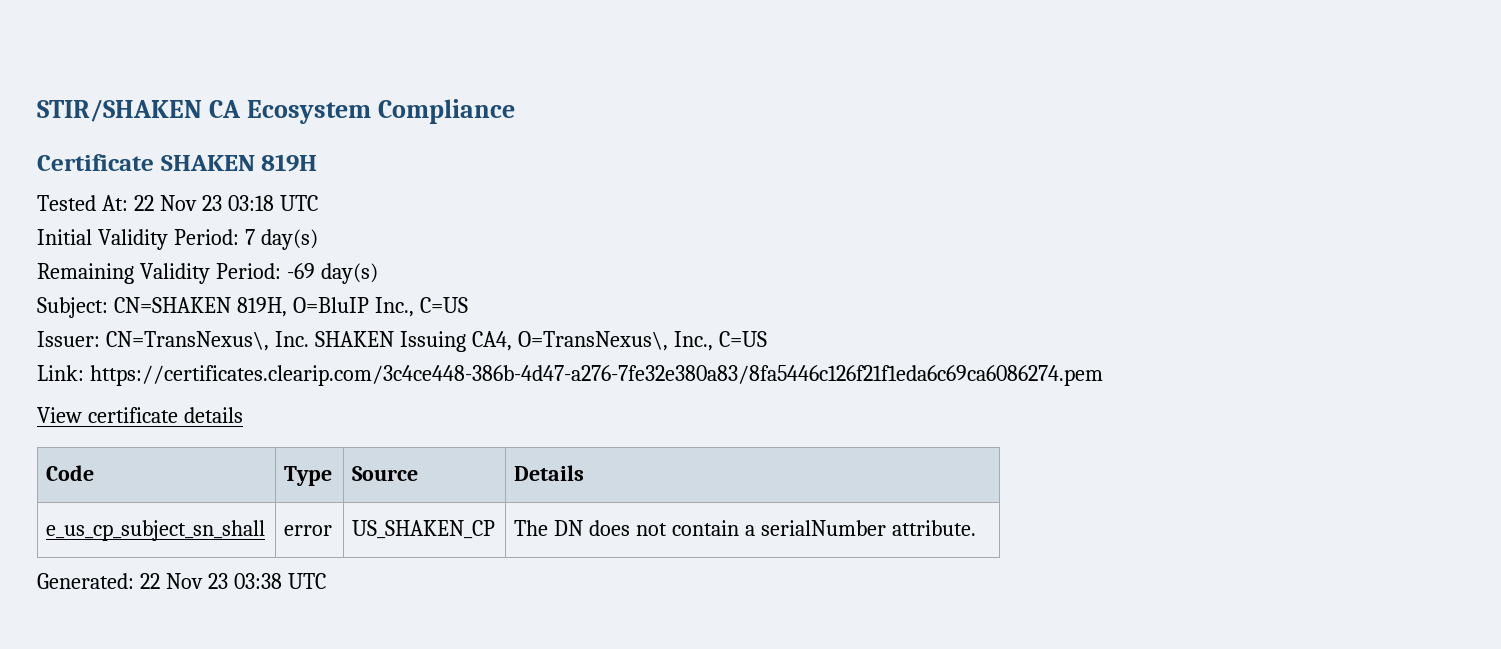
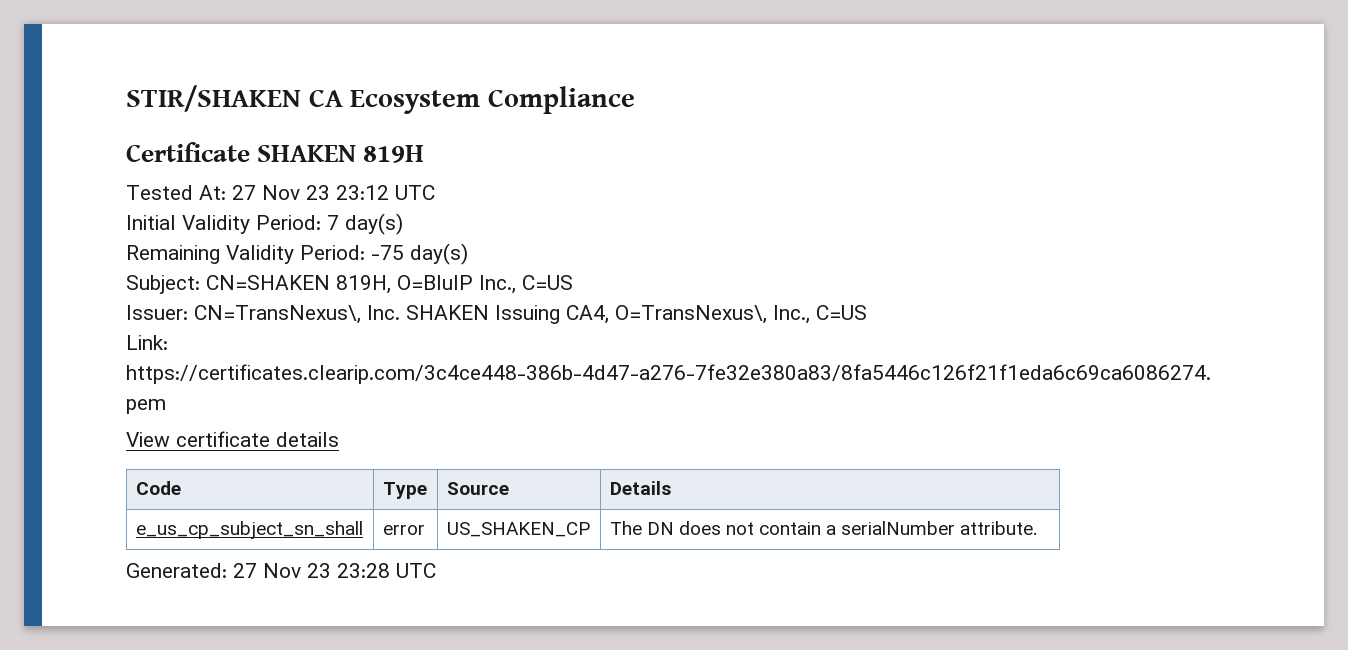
[133,195,274,211] 22 Nov 23 03:18 -> [232,185,389,200] 27 Nov 23 23:12
[286,263,315,279] -69 -> [371,245,404,260] -75
[139,573,282,589] 22 Nov 23 03:38 -> [233,563,390,578] 27 Nov 23 23:28

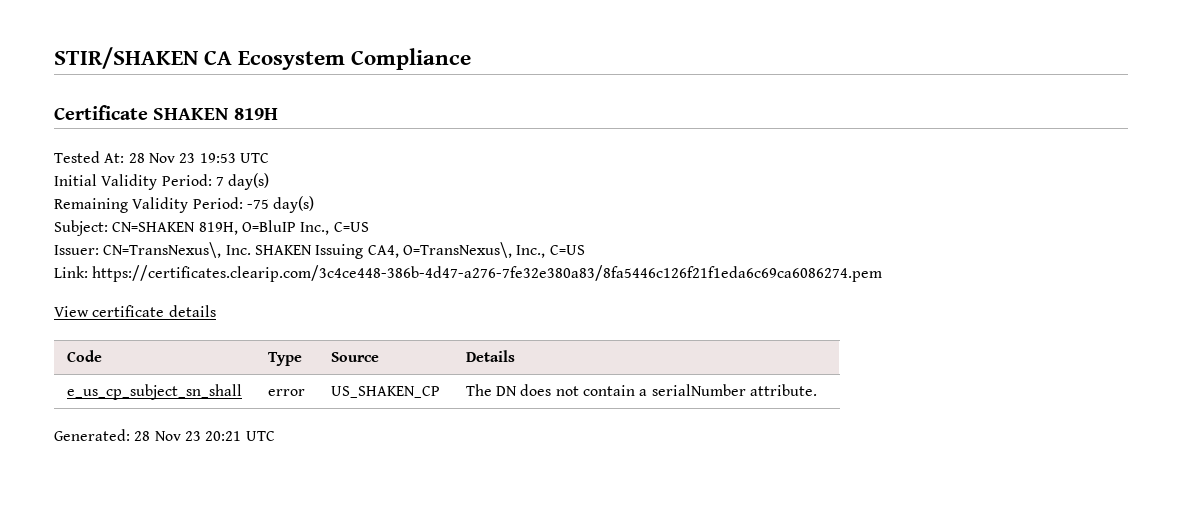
[232,185,389,200] 27 Nov 23 23:12 -> [128,153,236,163] 28 Nov 23 19:53
[233,563,390,578] 27 Nov 23 23:28 -> [134,431,242,441] 28 Nov 23 20:21

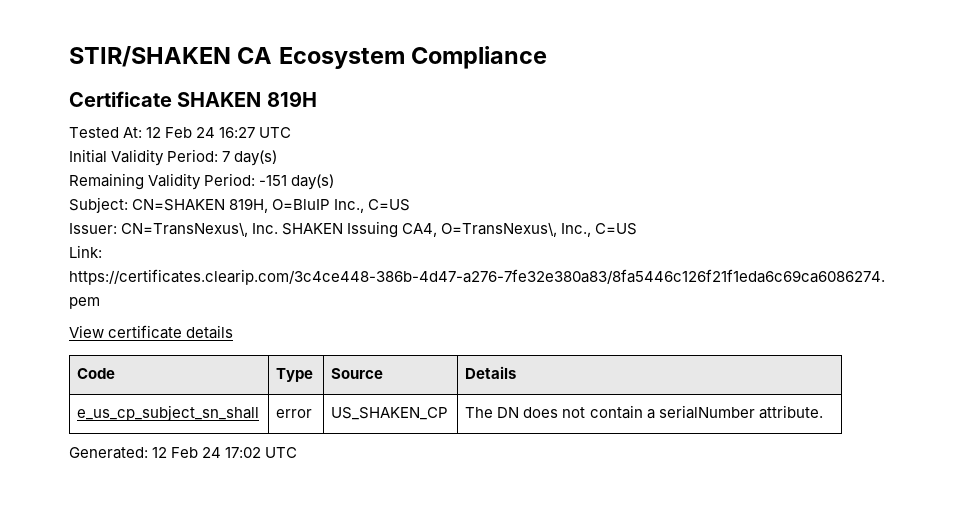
[128,153,236,163] 28 Nov 23 19:53 -> [146,127,256,138] 12 Feb 24 16:27
[246,199,269,209] -75 -> [259,175,288,186] -151
[134,431,242,441] 28 Nov 23 20:21 -> [152,447,262,458] 12 Feb 24 17:02

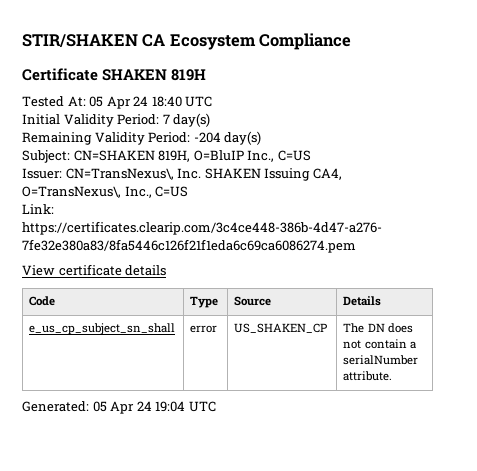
[146,127,256,138] 12 Feb 24 16:27 -> [89,96,182,109] 05 Apr 24 18:40
[259,175,288,186] -151 -> [193,132,221,143] -204
[152,447,262,458] 12 Feb 24 17:02 -> [92,401,186,414] 05 Apr 24 19:04

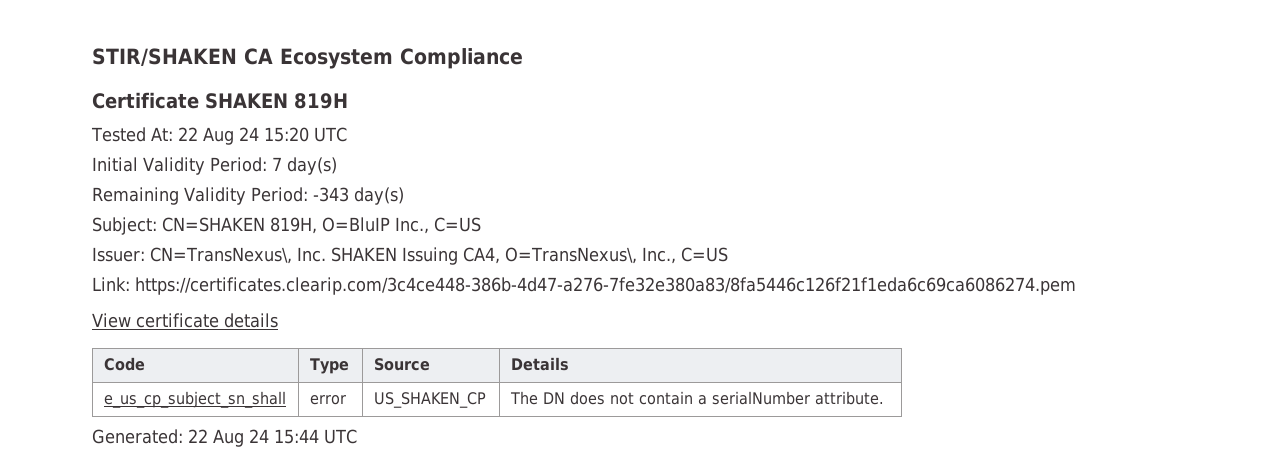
[89,96,182,109] 05 Apr 24 18:40 -> [177,127,309,145] 22 Aug 24 15:20
[193,132,221,143] -204 -> [312,187,349,202] -343
[92,401,186,414] 05 Apr 24 19:04 -> [188,429,319,447] 22 Aug 24 15:44

